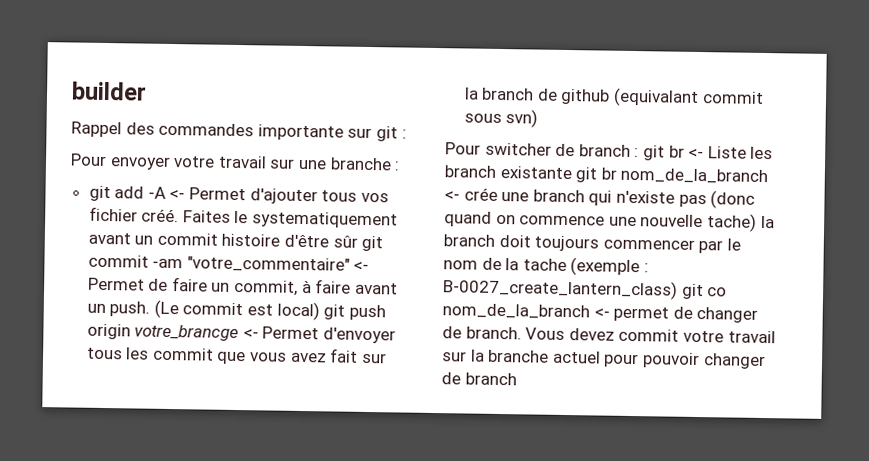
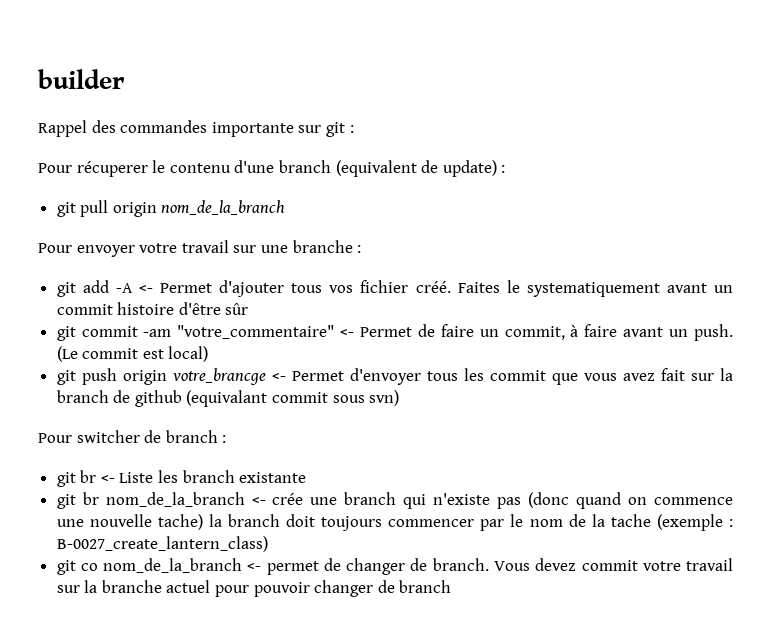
(407, 134) none -> [38,160,506,177] [56,200,286,217] // Pour récuperer le contenu d'une branch (equivalent de update) : // git pull origin nom_de_la_branch
(358, 241) none -> (249, 309) //
(320, 311) none -> (209, 354) //
(640, 153) none -> (227, 439) //
(572, 172) none -> (307, 477) //
(678, 289) none -> (268, 544) //

